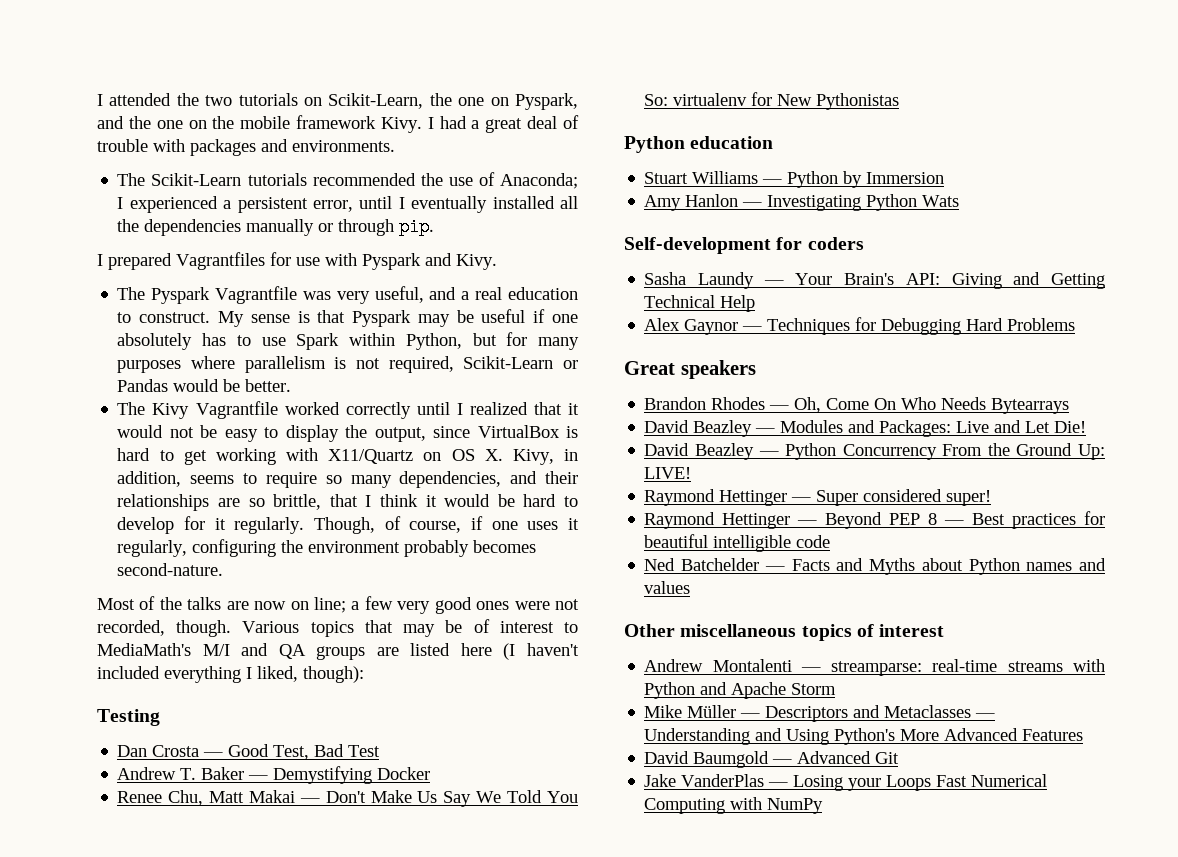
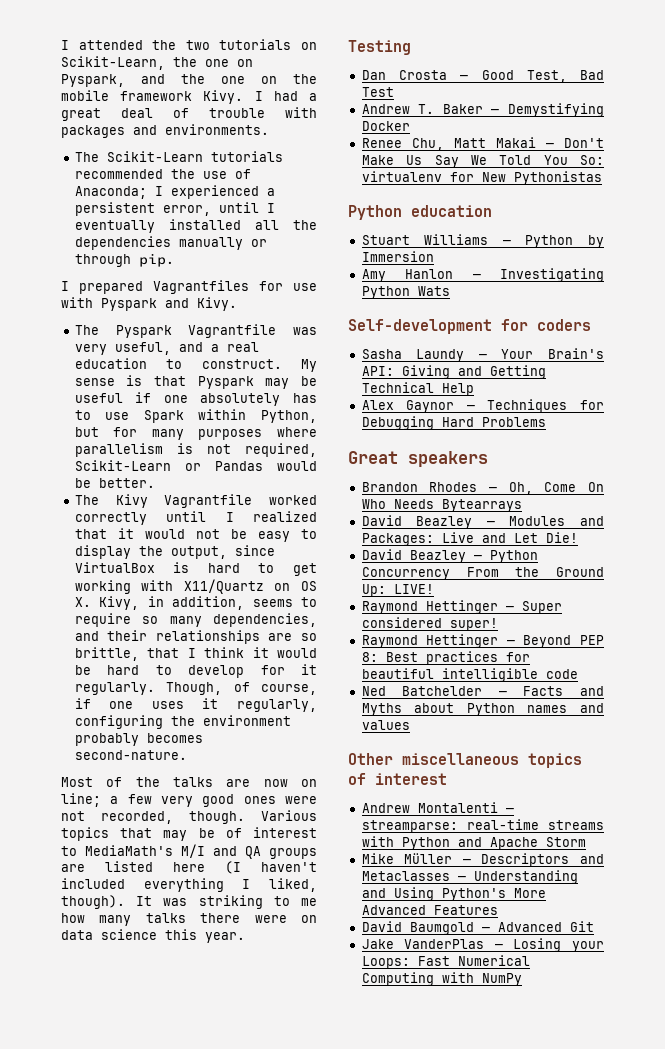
[303,666,364,683] though): -> [61,895,317,909] [61,913,317,926] [61,929,245,943] though). It was striking to me how many talks there were on data science this year.
[928,513,965,525] 8 — -> [361,652,378,662] 8:
[886,775,932,791] Loops -> [361,956,410,969] Loops:

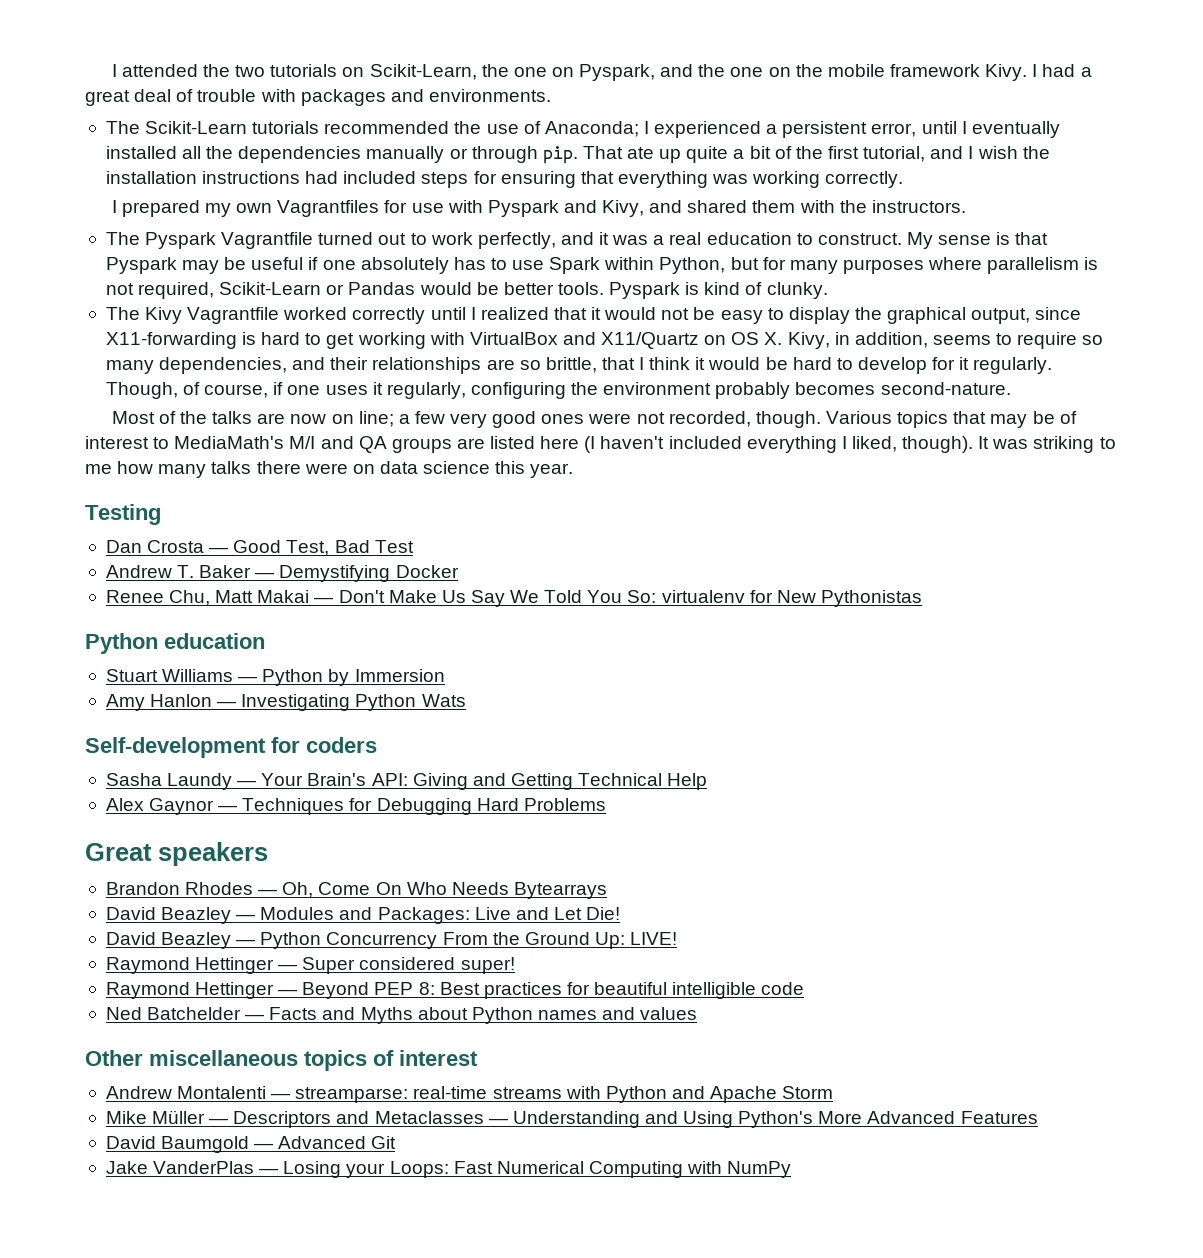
(174, 260) none -> [582,146,1050,163] [105,171,904,188] That ate up quite a bit of the first tutorial, and I wish the installation instructions had included steps for ensuring that everything was working correctly.
(143, 287) none -> [205,203,273,217] my own
[197,297,237,311] [74,324,317,338] [74,342,203,355] Kivy. // The Pyspark Vagrantfile was very useful, and -> [602,200,966,217] [105,232,649,249] Kivy, and shared them with the instructors. // The Pyspark Vagrantfile turned out to work perfectly, and it was
[98,478,155,488] better. -> [503,282,828,299] better tools. Pyspark is kind of clunky.
(163, 551) none -> [887,307,967,324] graphical
[74,562,155,573] VirtualBox -> [105,332,237,349] X11-forwarding
(174, 585) none -> [469,332,596,345] VirtualBox and

